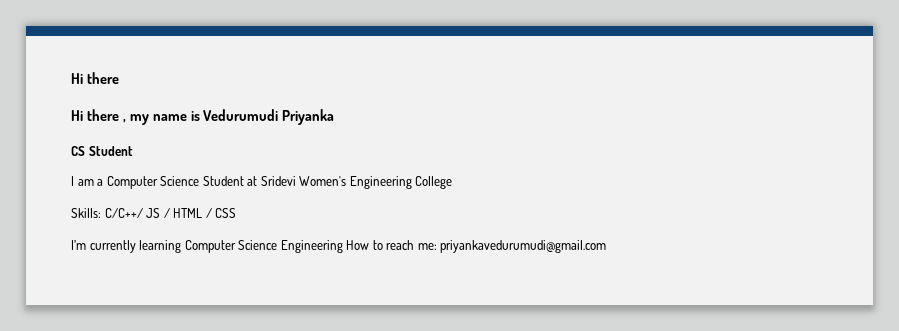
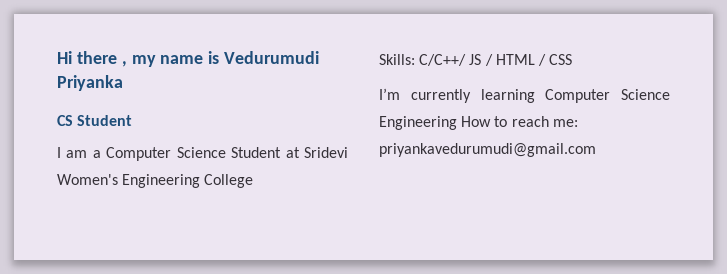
[71,72,119,84] [71,109,119,121] Hi there // Hi there -> [57,51,117,64] Hi there

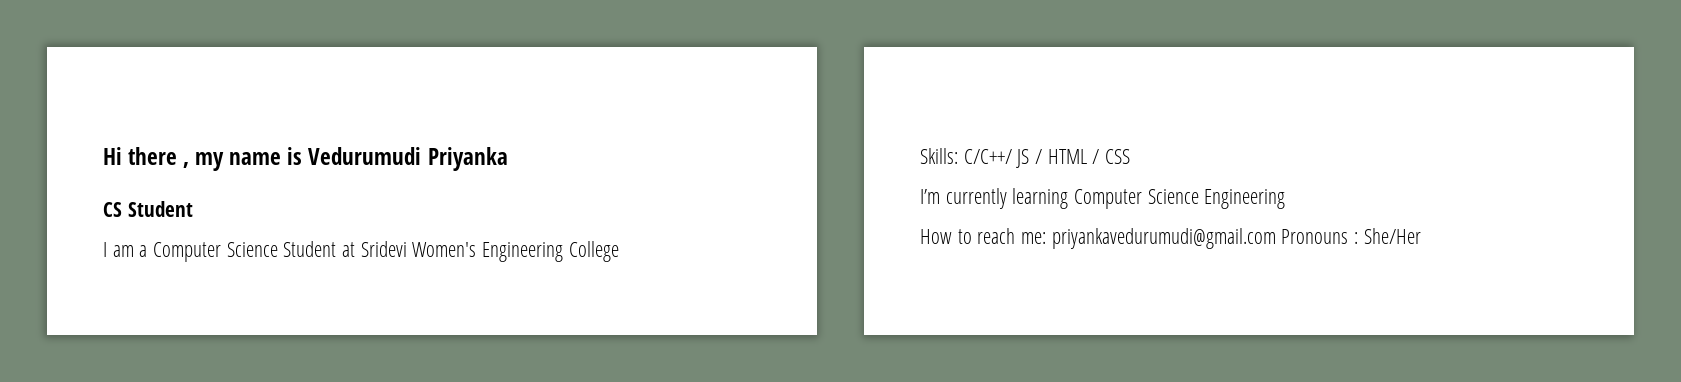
(457, 123) none -> (1286, 199) //
(596, 150) none -> [1281,228,1421,244] Pronouns : She/Her

